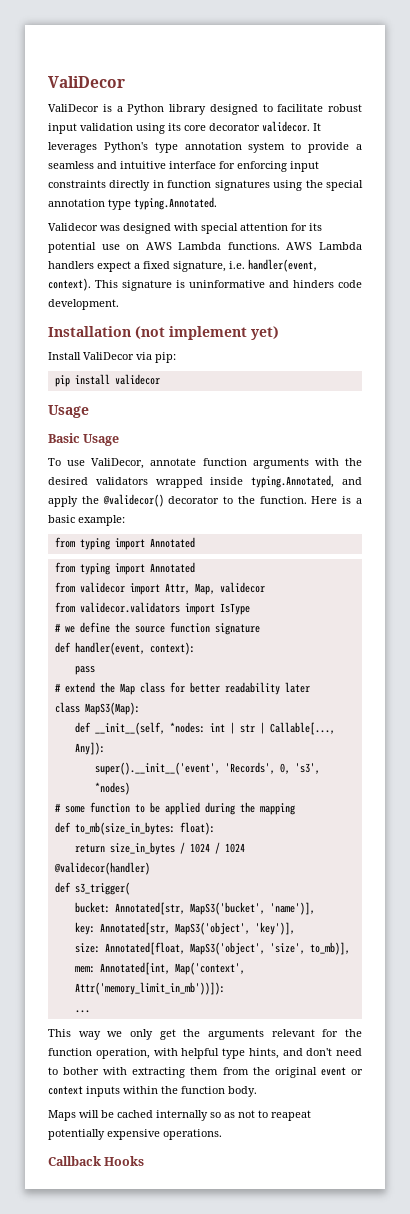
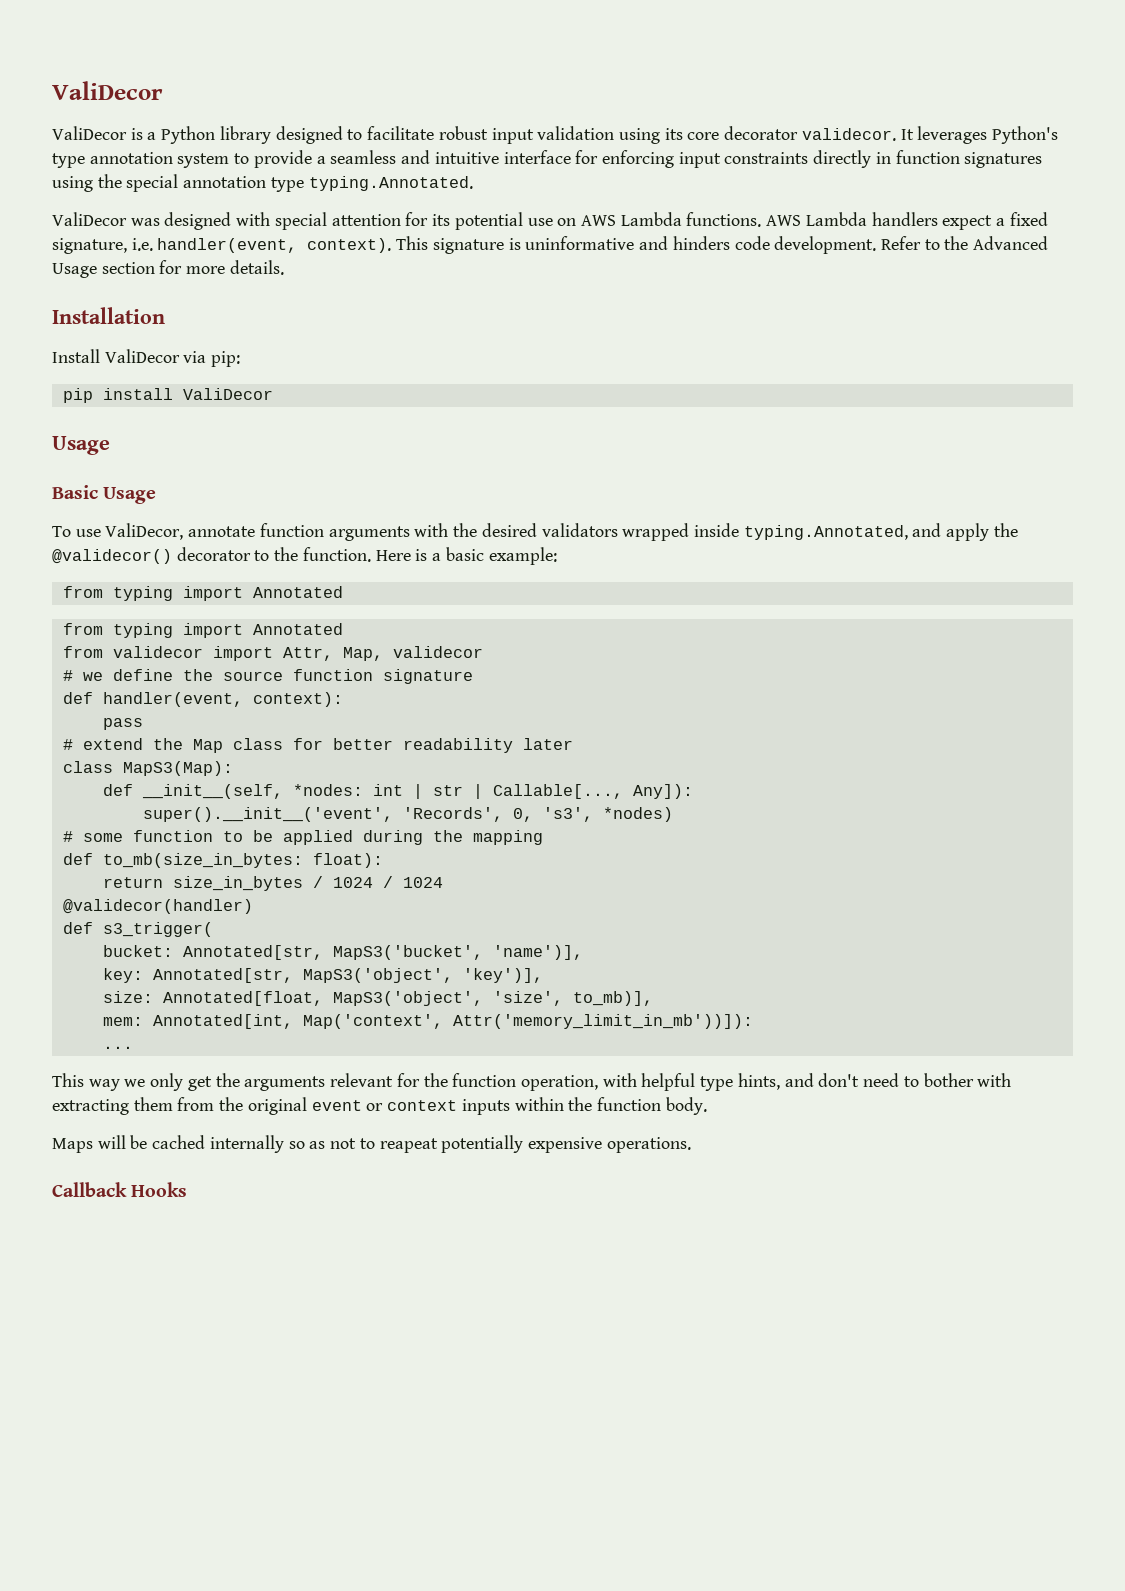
[48,223,98,231] Validecor -> [52,212,127,226] ValiDecor
[48,326,279,340] // Installation (not implement yet) -> [880,236,1049,250] [52,260,284,278] [52,307,165,324] Refer to the Advanced Usage section for more details. // Installation
[114,374,160,385] validecor -> [182,388,273,400] ValiDecor
[54,602,250,615] // from validecor.validators import IsType -> (483, 652) none

